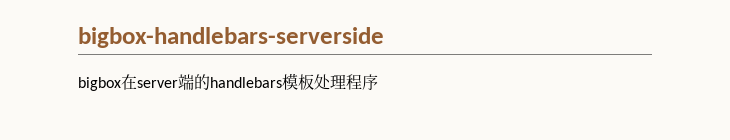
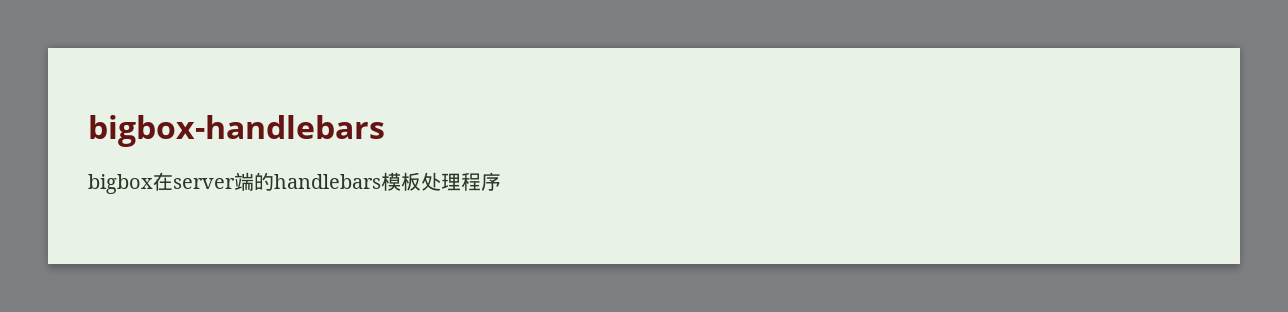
[78,27,384,48] bigbox-handlebars-serverside -> [88,115,385,147] bigbox-handlebars

